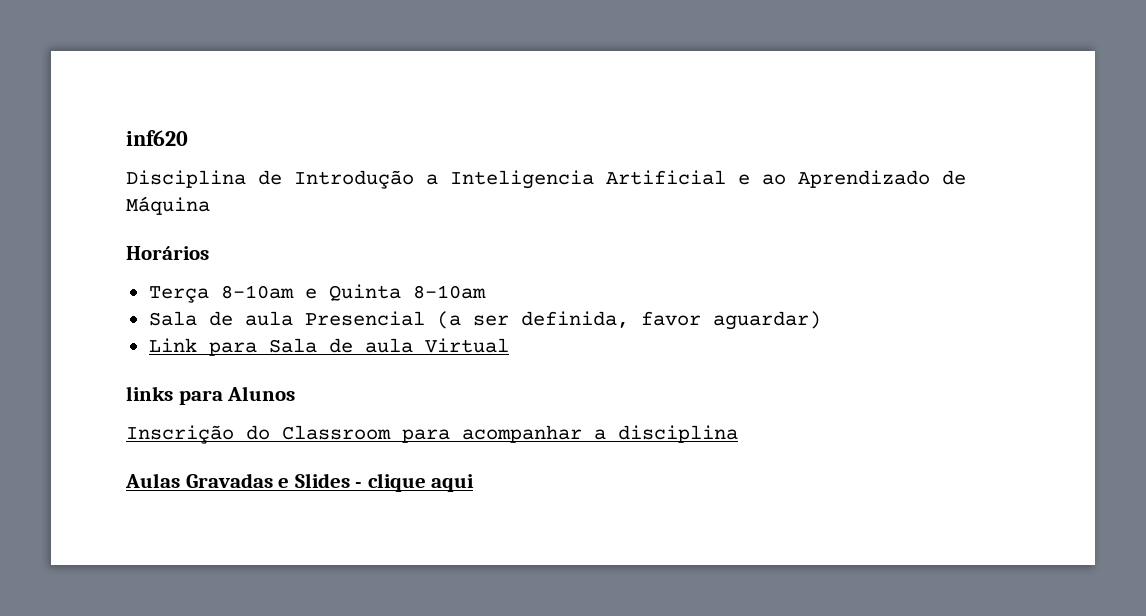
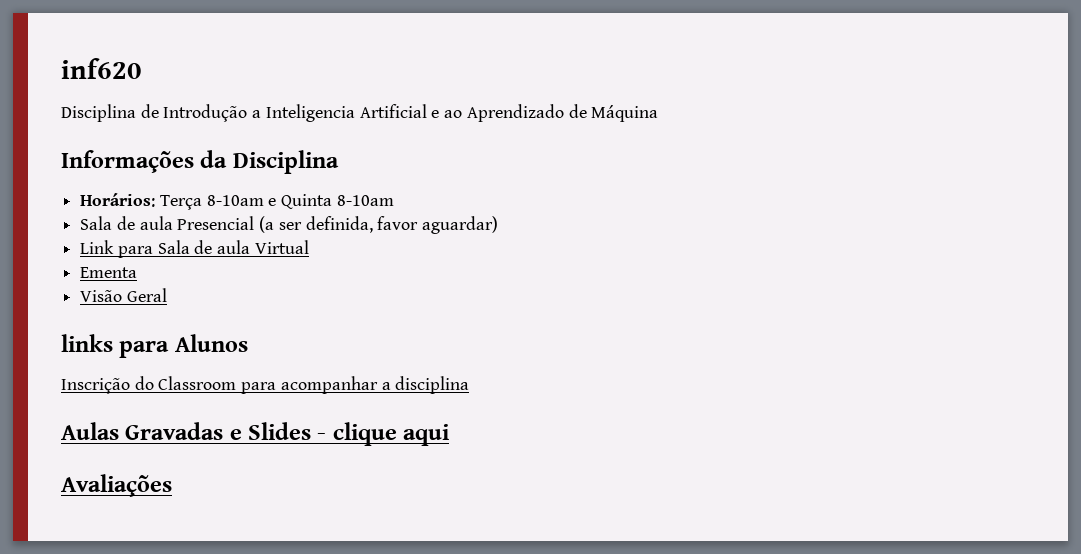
[126,246,209,260] Horários // -> [61,150,339,174] [80,193,156,207] Informações da Disciplina // Horários:
(509, 345) none -> [80,267,138,278] [80,288,167,302] // Ementa // Visão Geral
(475, 483) none -> [61,474,172,497] // Avaliações

